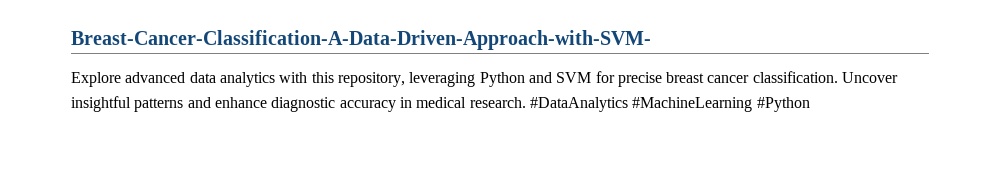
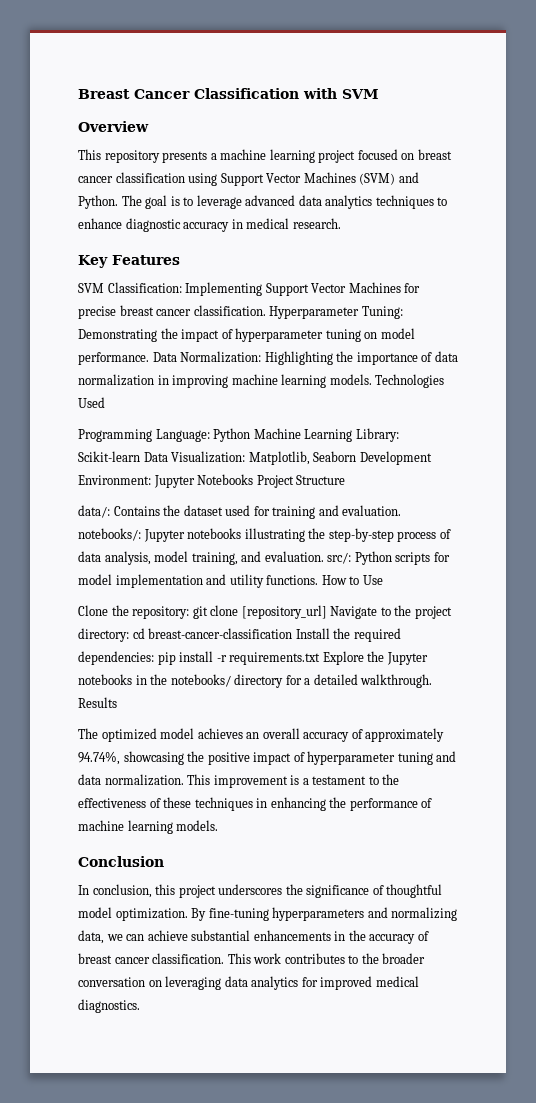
[71,30,651,50] [71,71,899,87] [71,96,211,112] Breast-Cancer-Classification-A-Data-Driven-Approach-with-SVM- // Explore advanced data analytics with this repository, leveraging Python and SVM for precise breast cancer classification. Uncover insightful patterns and -> [78,88,379,99] [78,121,149,132] [78,149,452,163] [78,172,419,186] [78,195,448,209] Breast Cancer Classification with SVM // Overview // This repository presents a machine learning project focused on breast cancer classification using Support Vector Machines (SVM) and Python. The goal is to leverage advanced data analytics techniques to
[529,97,810,112] #DataAnalytics #MachineLearning #Python -> [78,255,180,268] [78,282,421,296] [78,305,403,319] [78,328,415,342] [78,351,458,365] [78,374,445,388] [78,397,105,408] [78,428,399,442] [78,451,432,465] [78,474,346,488] [78,505,402,519] [78,528,451,542] [78,551,450,565] [78,574,383,588] [78,605,452,619] [78,628,401,642] [78,651,428,665] [78,674,433,688] [78,697,117,708] [78,728,445,742] [78,751,457,765] [78,774,400,788] [78,797,433,811] [78,820,219,834] [78,856,164,867] [78,884,443,898] [78,907,458,921] [78,930,429,944] [78,953,426,964] [78,976,419,990] [78,999,140,1013] // Key Features // SVM Classification: Implementing Support Vector Machines for precise breast cancer classification. Hyperparameter Tuning: Demonstrating the impact of hyperparameter tuning on model performance. Data Normalization: Highlighting the importance of data normalization in improving machine learning models. Technologies Used // Programming Language: Python Machine Learning Library: Scikit-learn Data Visualization: Matplotlib, Seaborn Development Environment: Jupyter Notebooks Project Structure // data/: Contains the dataset used for training and evaluation. notebooks/: Jupyter notebooks illustrating the step-by-step process of data analysis, model training, and evaluation. src/: Python scripts for model implementation and utility functions. How to Use // Clone the repository: git clone [repository_url] Navigate to the project directory: cd breast-cancer-classification Install the required dependencies: pip install -r requirements.txt Explore the Jupyter notebooks in the notebooks/ directory for a detailed walkthrough. Results // The optimized model achieves an overall accuracy of approximately 94.74%, showcasing the positive impact of hyperparameter tuning and data normalization. This improvement is a testament to the effectiveness of these techniques in enhancing the performance of machine learning models. // Conclusion // In conclusion, this project underscores the significance of thoughtful model optimization. By fine-tuning hyperparameters and normalizing data, we can achieve substantial enhancements in the accuracy of breast cancer classification. This work contributes to the broader conversation on leveraging data analytics for improved medical diagnostics.

